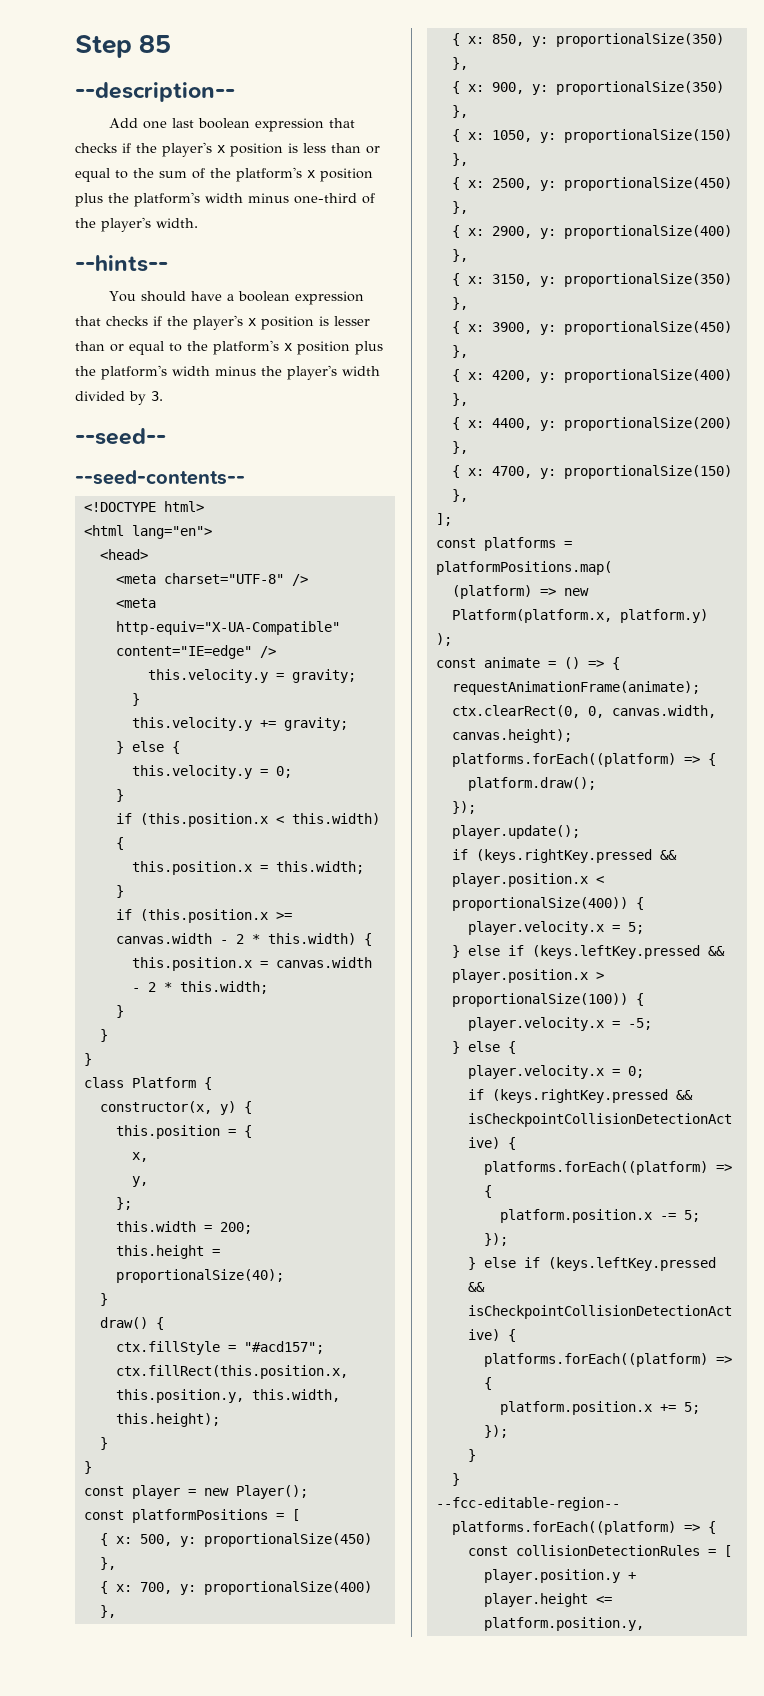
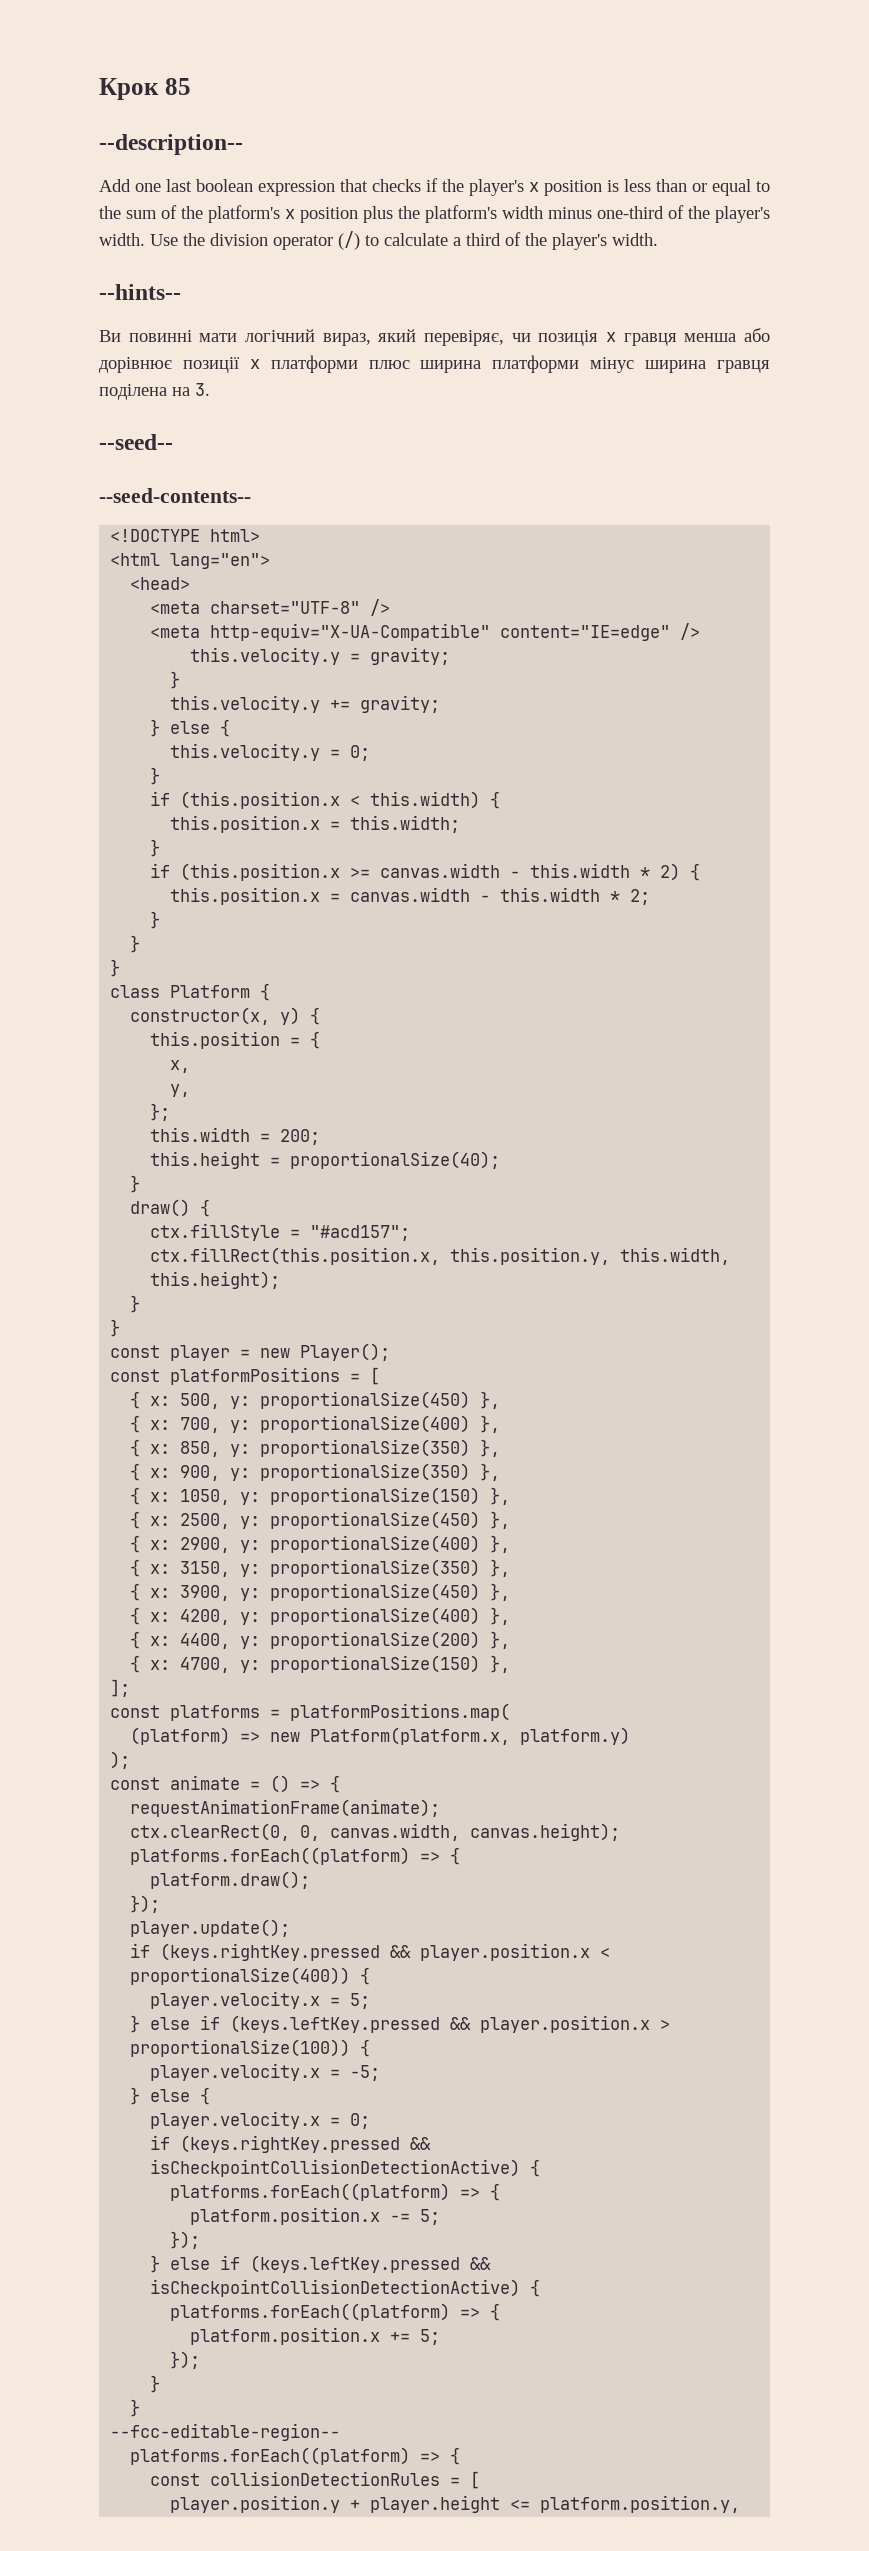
[75,35,132,58] Step -> [99,78,159,100] Крок
[75,255,168,272] [109,291,365,305] [75,315,370,330] [75,340,383,355] [75,365,380,380] [75,391,146,405] // --hints-- // You should have a boolean expression that checks if the player's x position is lesser than or equal to the platform's x position plus the platform's width minus the player's width divided by -> [150,231,658,250] [99,284,181,300] [99,328,770,346] [99,355,771,373] [99,384,190,400] Use the division operator (/) to calculate a third of the player's width. // --hints-- // Ви повинні мати логічний вираз, який перевіряє, чи позиція x гравця менша або дорівнює позиції x платформи плюс ширина платформи мінус ширина гравця поділена на
[235,933,356,945] 2 * this.width) -> [530,863,681,881] this.width * 2)
[147,981,268,994] 2 * this.width; -> [500,887,651,905] this.width * 2;

